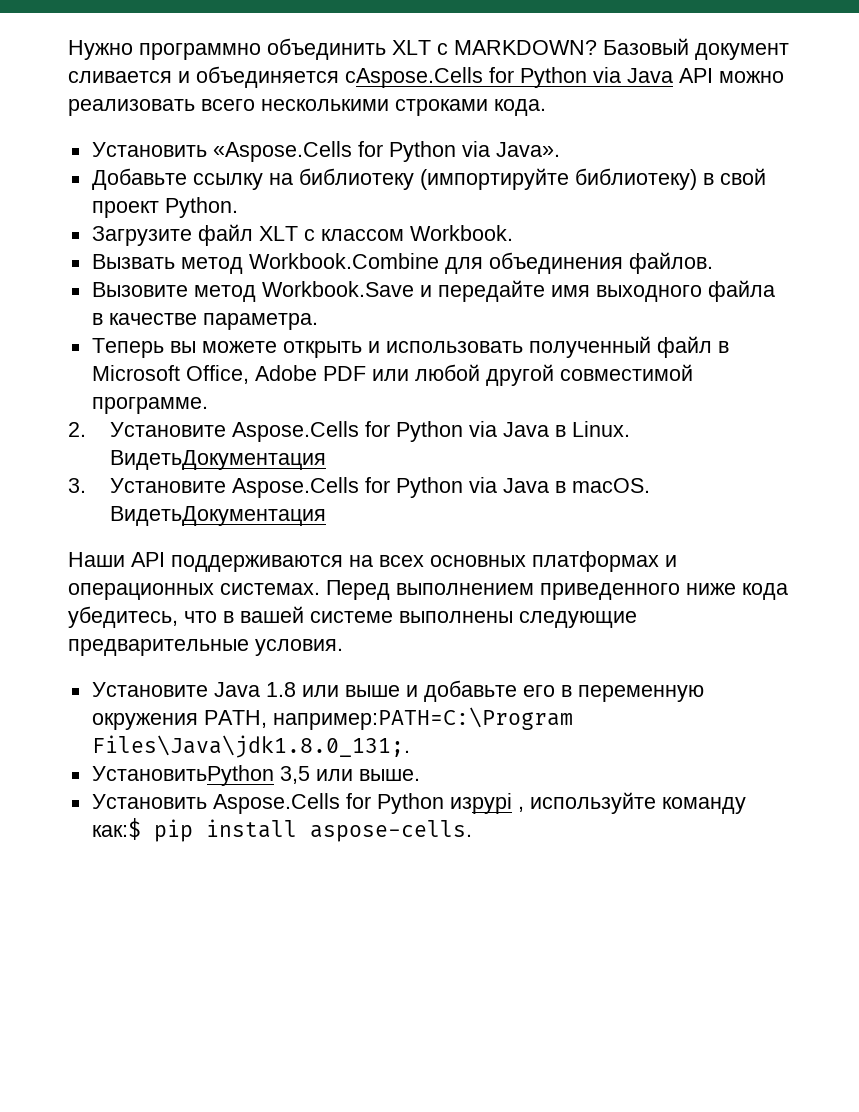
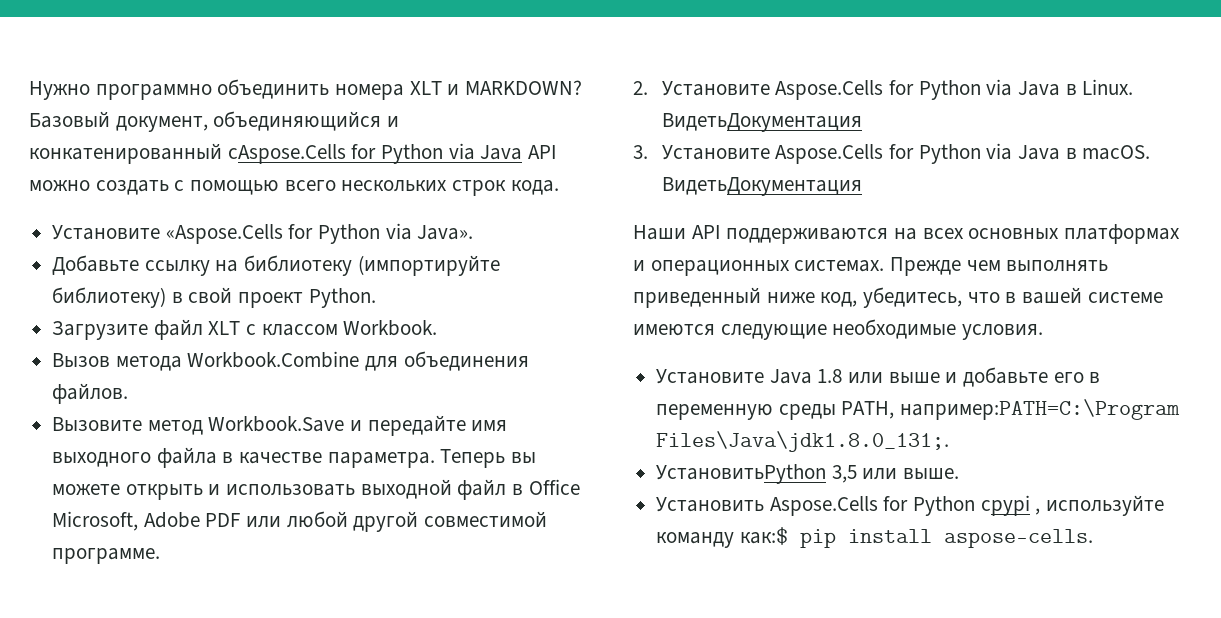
[392,38,789,60] [68,66,339,88] XLT с MARKDOWN? Базовый документ сливается и объединяется -> [335,80,583,100] [29,111,400,132] [29,143,222,164] номера XLT и MARKDOWN? Базовый документ, объединяющийся и конкатенированный
[68,99,488,116] реализовать всего несколькими строками -> [95,180,507,196] создать с помощью всего нескольких строк
[91,142,207,157] Установить -> [52,225,161,240] Установите
[91,254,243,274] Вызвать метод -> [52,353,182,371] Вызов метода
(318, 321) // -> (435, 460) none
[528,336,651,358] полученный -> [360,479,452,499] выходной
[91,365,249,384] Microsoft Office, -> [528,479,580,495] [52,511,139,531] Office Microsoft,
[326,580,788,600] Перед выполнением приведенного ниже кода -> [890,257,1109,276] [633,287,858,308] Прежде чем выполнять приведенный ниже код,
[399,611,637,628] [68,639,249,656] выполнены следующие предварительные -> [633,319,957,340] имеются следующие необходимые
[91,713,198,730] окружения -> [778,404,836,420] среды
[449,793,512,814] изpypi -> [980,495,1030,516] сpypi

